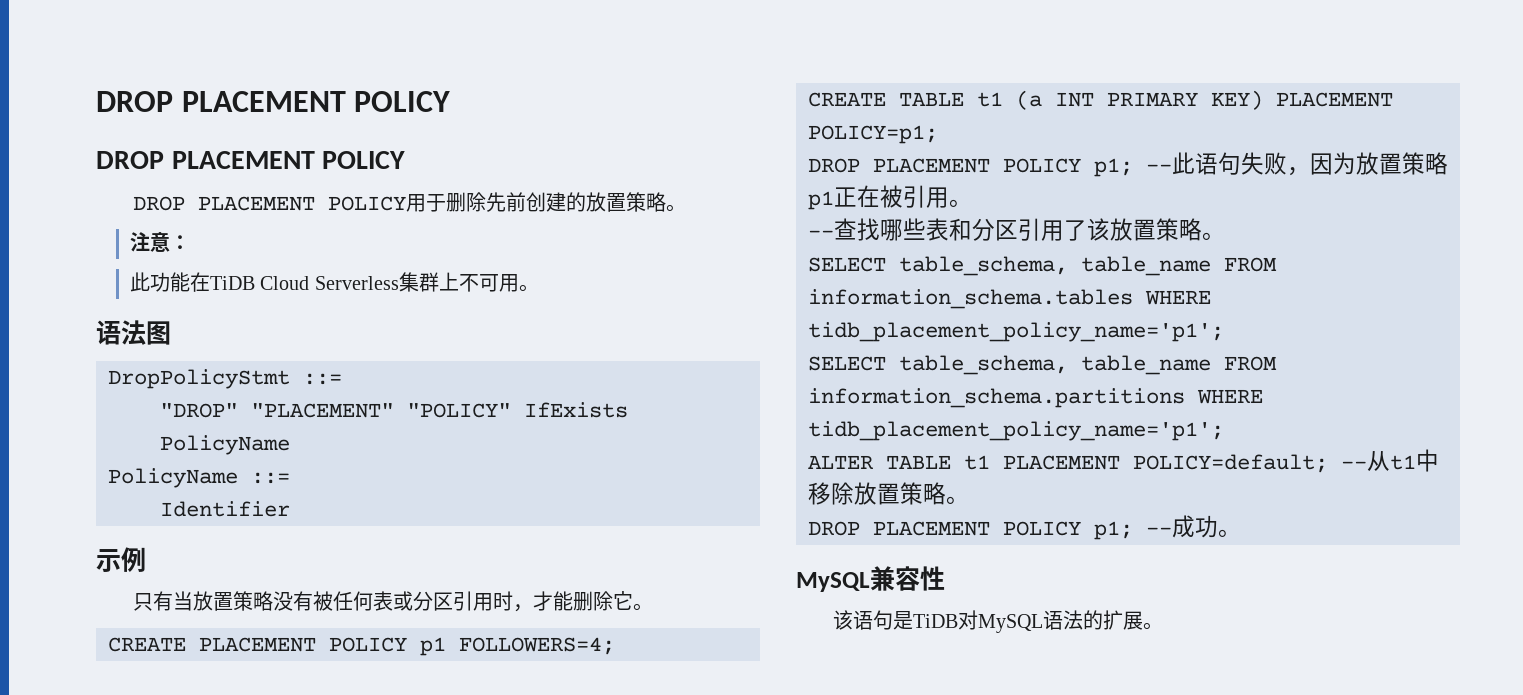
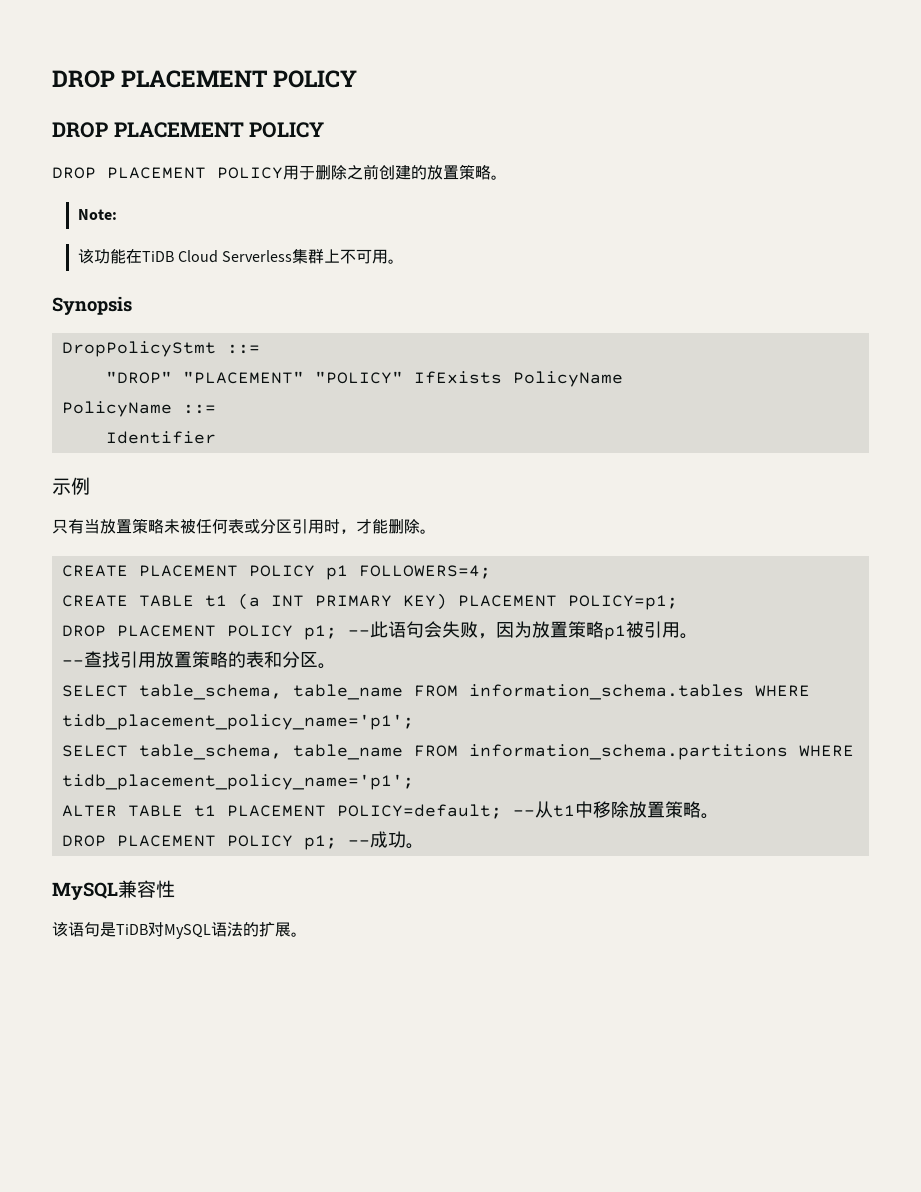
[486,192,507,212] 先 -> [347,165,363,180] 之
[129,232,190,252] [129,272,150,292] 注意： // 此 -> [77,209,117,220] [77,249,94,264] Note: // 该
[96,320,171,345] 语法图 -> [52,296,132,315] Synopsis
[273,591,314,611] 没有 -> [164,519,180,534] 未
[613,591,634,610] 它 -> (420, 526) none
(1241, 163) none -> [423,621,442,638] 会
[834,185,880,208] 正在 -> (626, 632) none
[880,218,1202,241] 哪些表和分区引用了该放置策略 -> [119,651,318,668] 引用放置策略的表和分区

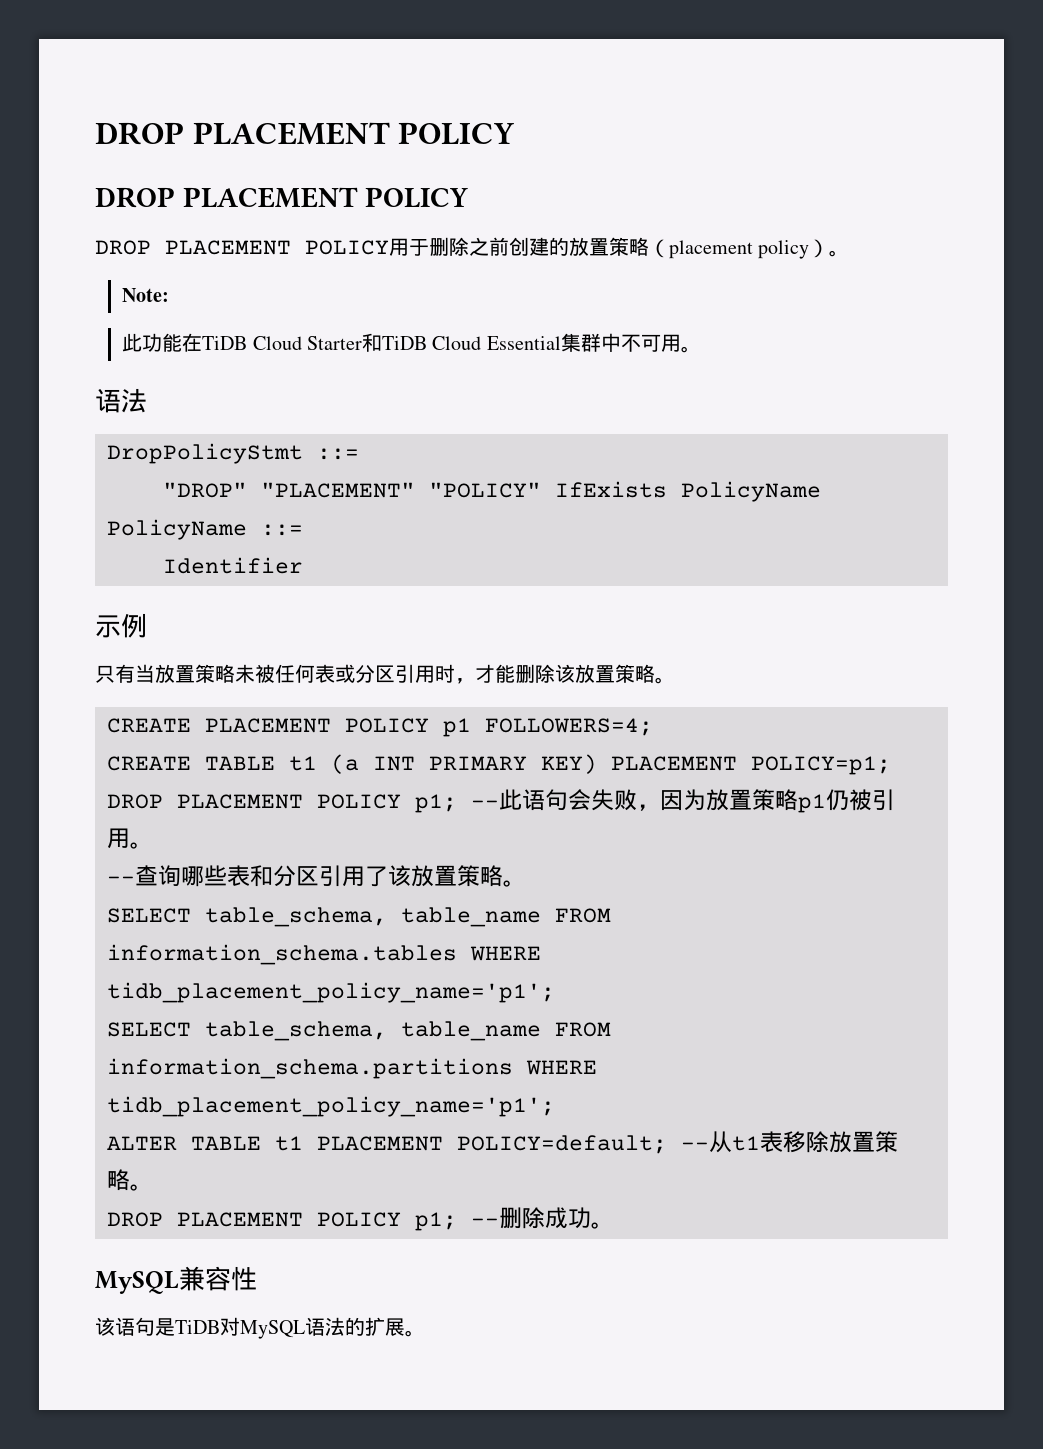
(491, 172) none -> [649,239,830,259] （placement policy）
[77,249,94,264] 该 -> [122,333,143,352] 此
[222,249,341,264] Serverless集群上 -> [306,333,621,352] Starter和TiDB Cloud Essential集群中
[52,296,132,315] Synopsis -> [95,388,147,413] 语法
(420, 526) none -> [555,664,655,683] 该放置策略
(626, 632) none -> [826,789,849,811] 仍
[101,651,318,668] 找引用放置策略的表和分区 -> [158,865,503,887] 询哪些表和分区引用了该放置策略
[574,801,593,818] 中 -> [760,1131,783,1152] 表
(370, 843) none -> [499,1207,545,1229] 删除

